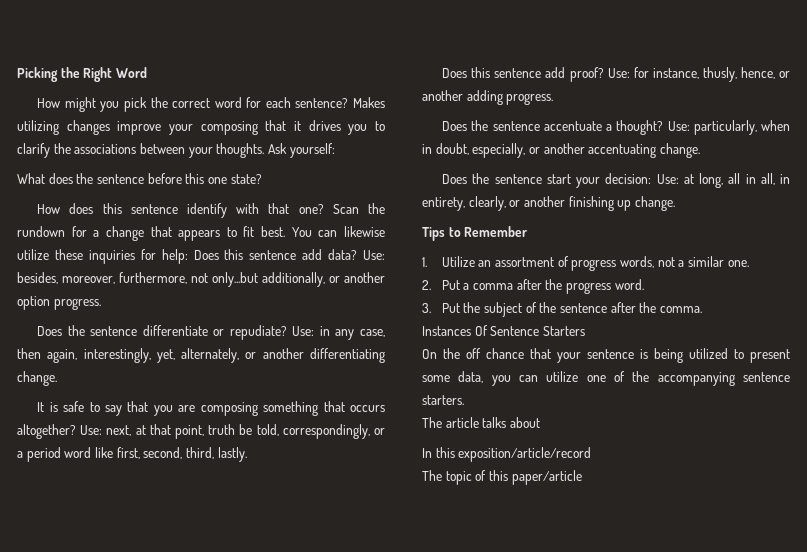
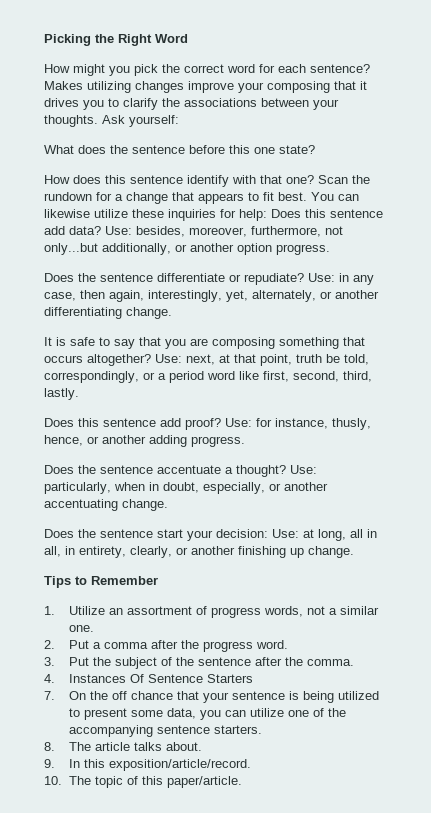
(702, 309) none -> [44,674,55,683] 4.
(585, 331) none -> [44,691,55,700] 7.
(464, 400) none -> [44,742,55,751] 8.
[509,417,540,428] [422,447,592,462] about // In this exposition/article/record // -> [166,742,203,751] [44,759,252,771] [44,776,62,785] about. // 9. In this exposition/article/record. // 10.
[511,470,582,485] paper/article -> [167,776,243,788] paper/article.

